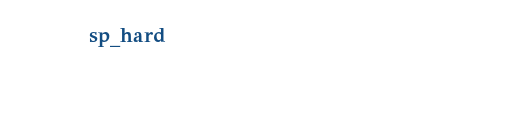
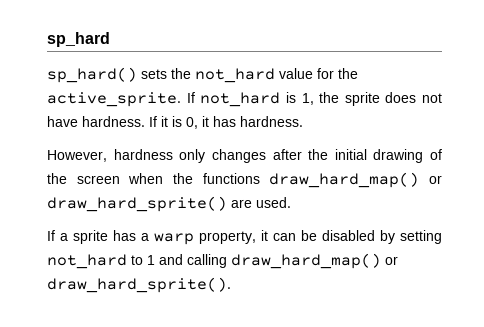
(166, 37) none -> [47,67,358,83] [47,92,442,107] [47,116,303,129] [47,149,442,163] [47,172,442,188] [47,196,291,212] [47,230,442,245] [47,253,398,269] [47,277,231,293] // sp_hard() sets the not_hard value for the active_sprite. If not_hard is 1, the sprite does not have hardness. If it is 0, it has hardness. // However, hardness only changes after the initial drawing of the screen when the functions draw_hard_map() or draw_hard_sprite() are used. // If a sprite has a warp property, it can be disabled by setting not_hard to 1 and calling draw_hard_map() or draw_hard_sprite().

